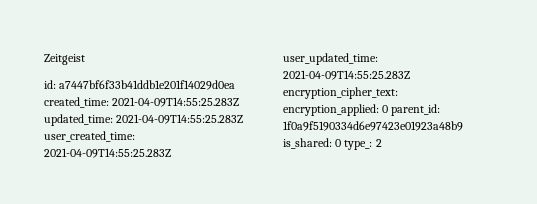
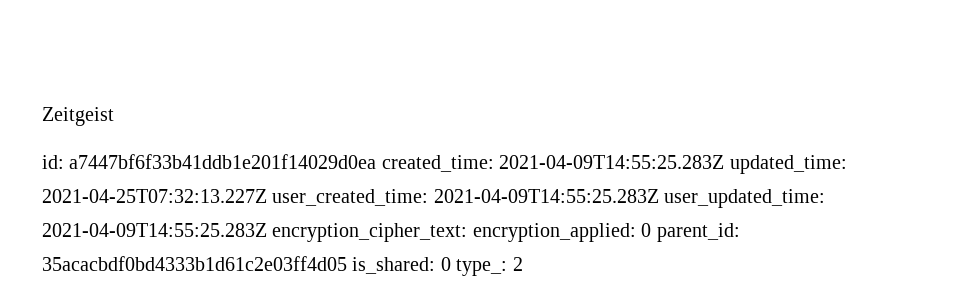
[116,114,244,124] 2021-04-09T14:55:25.283Z -> [42,189,267,203] 2021-04-25T07:32:13.227Z
[283,121,463,131] 1f0a9f5190334d6e97423e01923a48b9 -> [42,256,347,271] 35acacbdf0bd4333b1d61c2e03ff4d05

